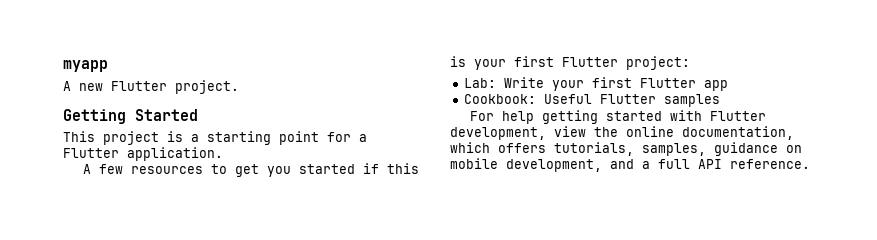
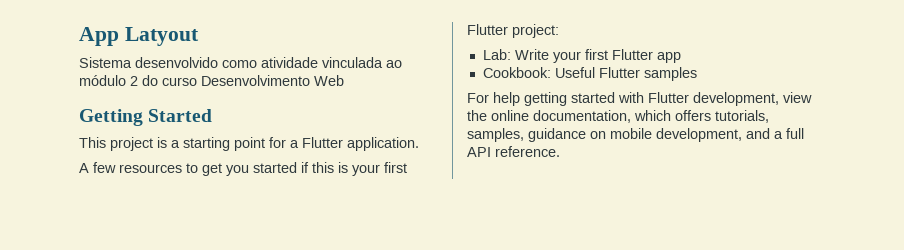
[63,60,108,72] [63,80,239,94] myapp // A new Flutter project. -> [79,27,199,46] [79,57,402,68] [79,75,344,86] App Latyout // Sistema desenvolvido como atividade vinculada ao módulo 2 do curso Desenvolvimento Web

